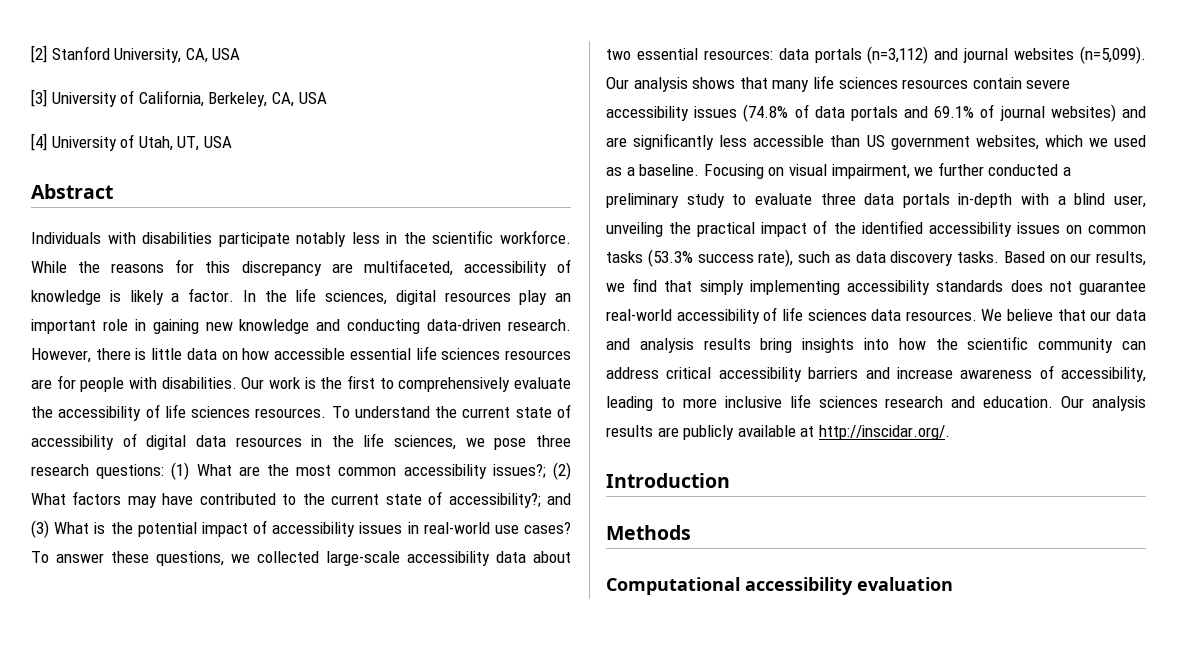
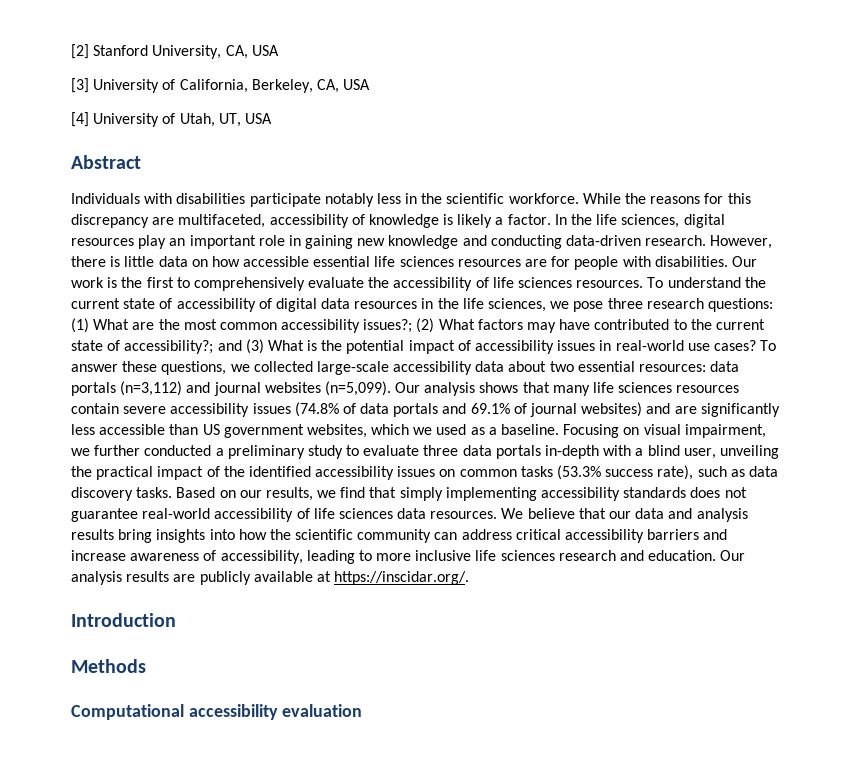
[818,425,950,440] http://inscidar.org/. -> [334,571,470,585] https://inscidar.org/.

